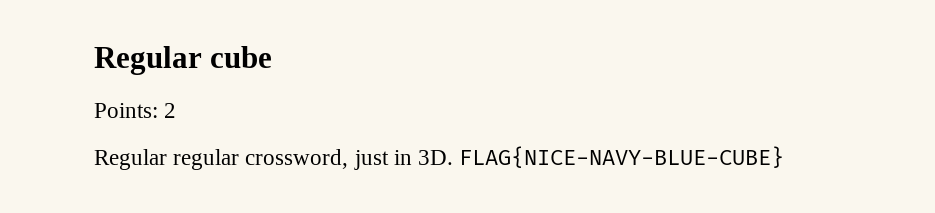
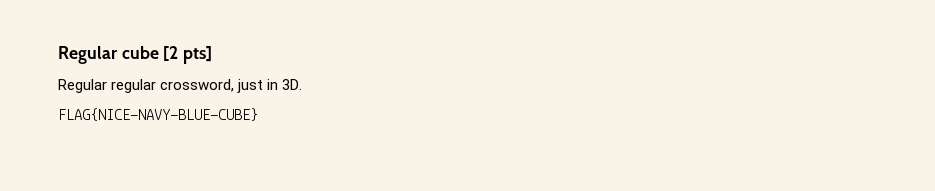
[94,103,177,118] // Points: 2 -> [163,46,213,64] [2 pts]
(454, 157) none -> (303, 84) //

